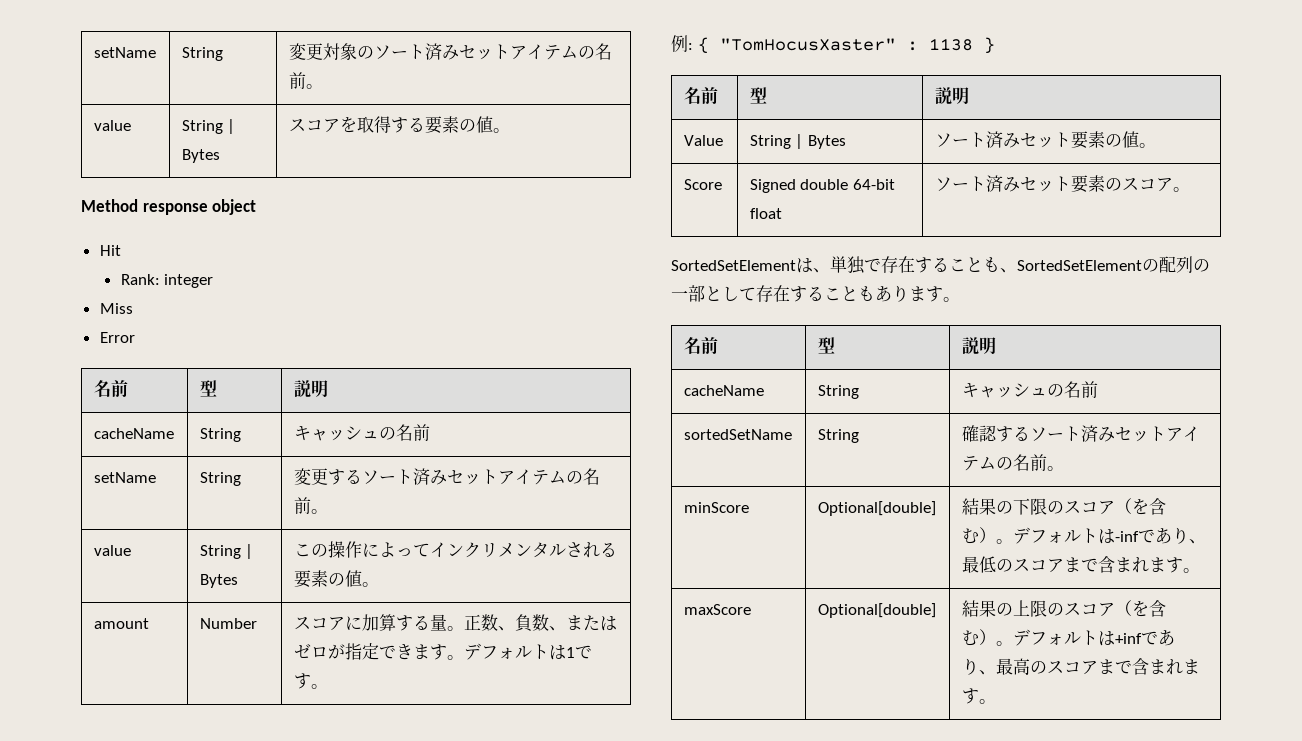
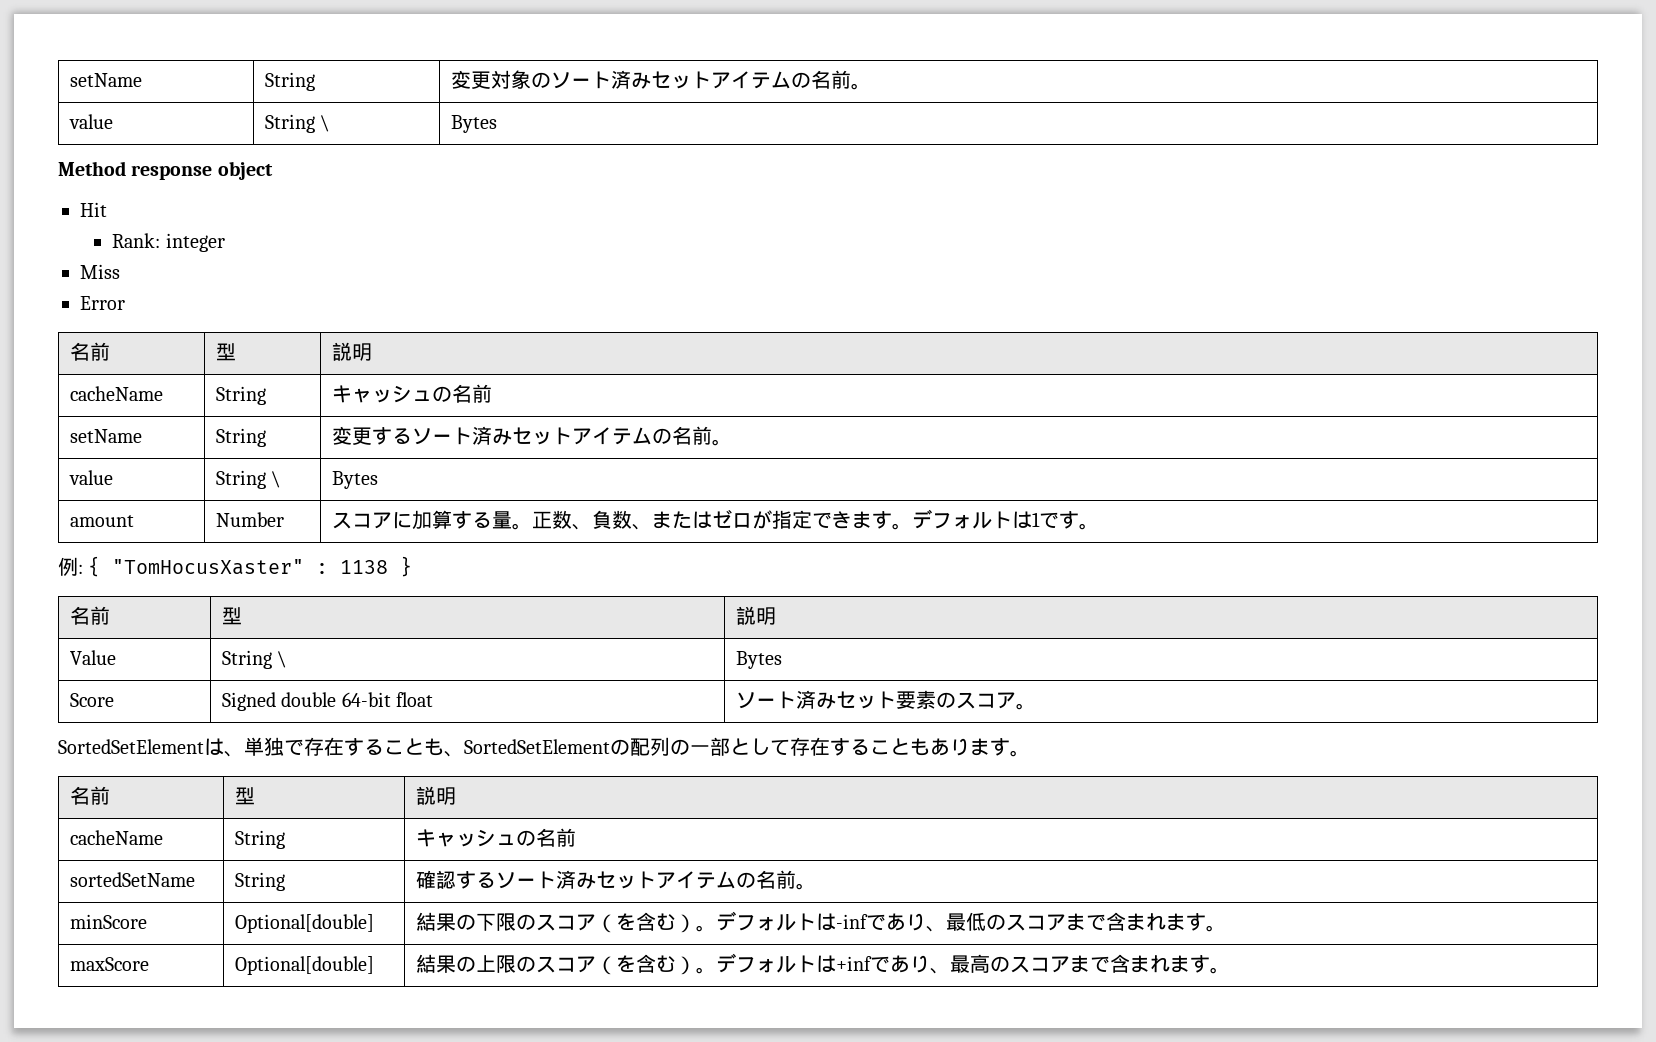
[227,119,236,134] [181,149,220,163] [288,116,510,134] | Bytes | スコアを取得する要素の値。 -> [320,115,331,132] [450,115,497,133] \ | Bytes
[245,544,254,559] [199,574,238,588] [293,541,617,558] [293,570,379,588] | Bytes | この操作によってインクリメンタルされる要素の値。 -> [271,471,282,488] [331,471,378,489] \ | Bytes
[795,134,846,149] [934,131,1156,149] | Bytes | ソート済みセット要素の値。 -> [277,651,288,668] [735,651,782,669] \ | Bytes

